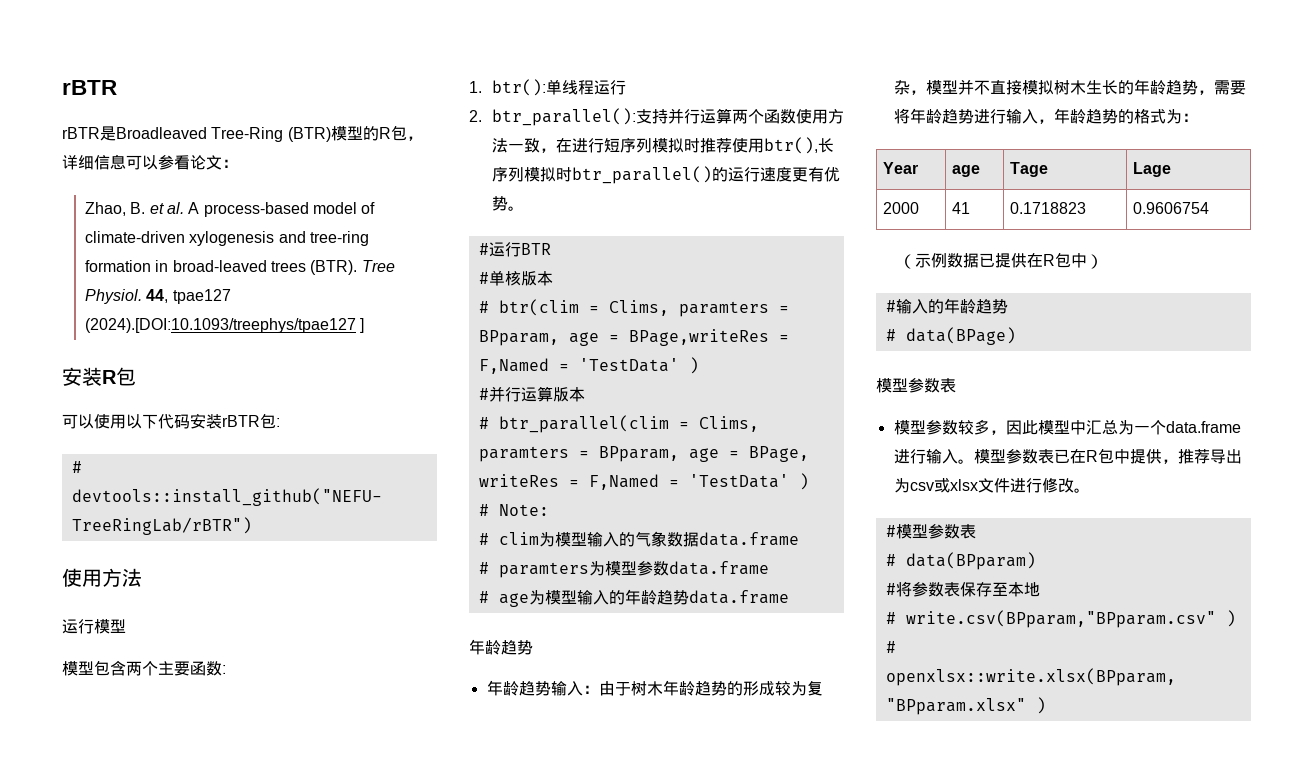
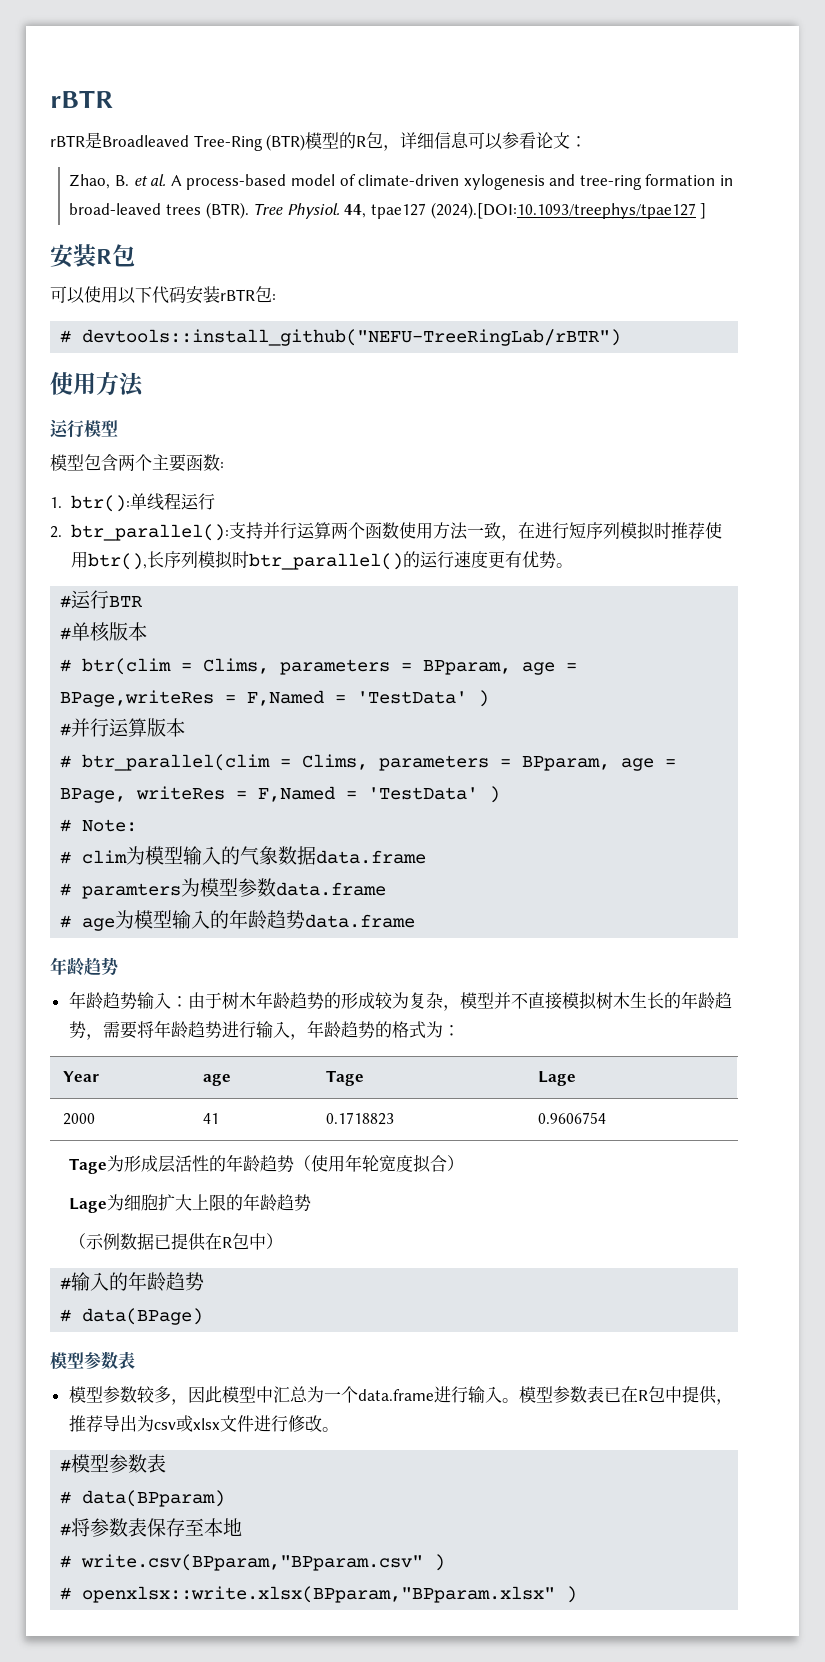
[678,301,769,317] paramters -> [280,659,391,675] parameters
[478,446,569,462] paramters -> [379,755,490,771] parameters
(1210, 208) none -> [69,1154,465,1174] [69,1193,312,1213] // Tage为形成层活性的年龄趋势（使用年轮宽度拟合） // Lage为细胞扩大上限的年龄趋势

